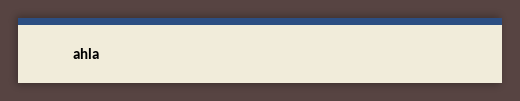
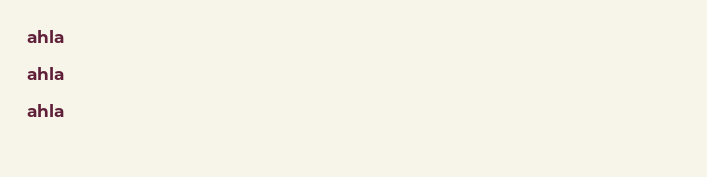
[73,48,99,59] ahla -> [27,30,64,43] [27,67,64,80] [27,104,64,117] ahla // ahla // ahla

